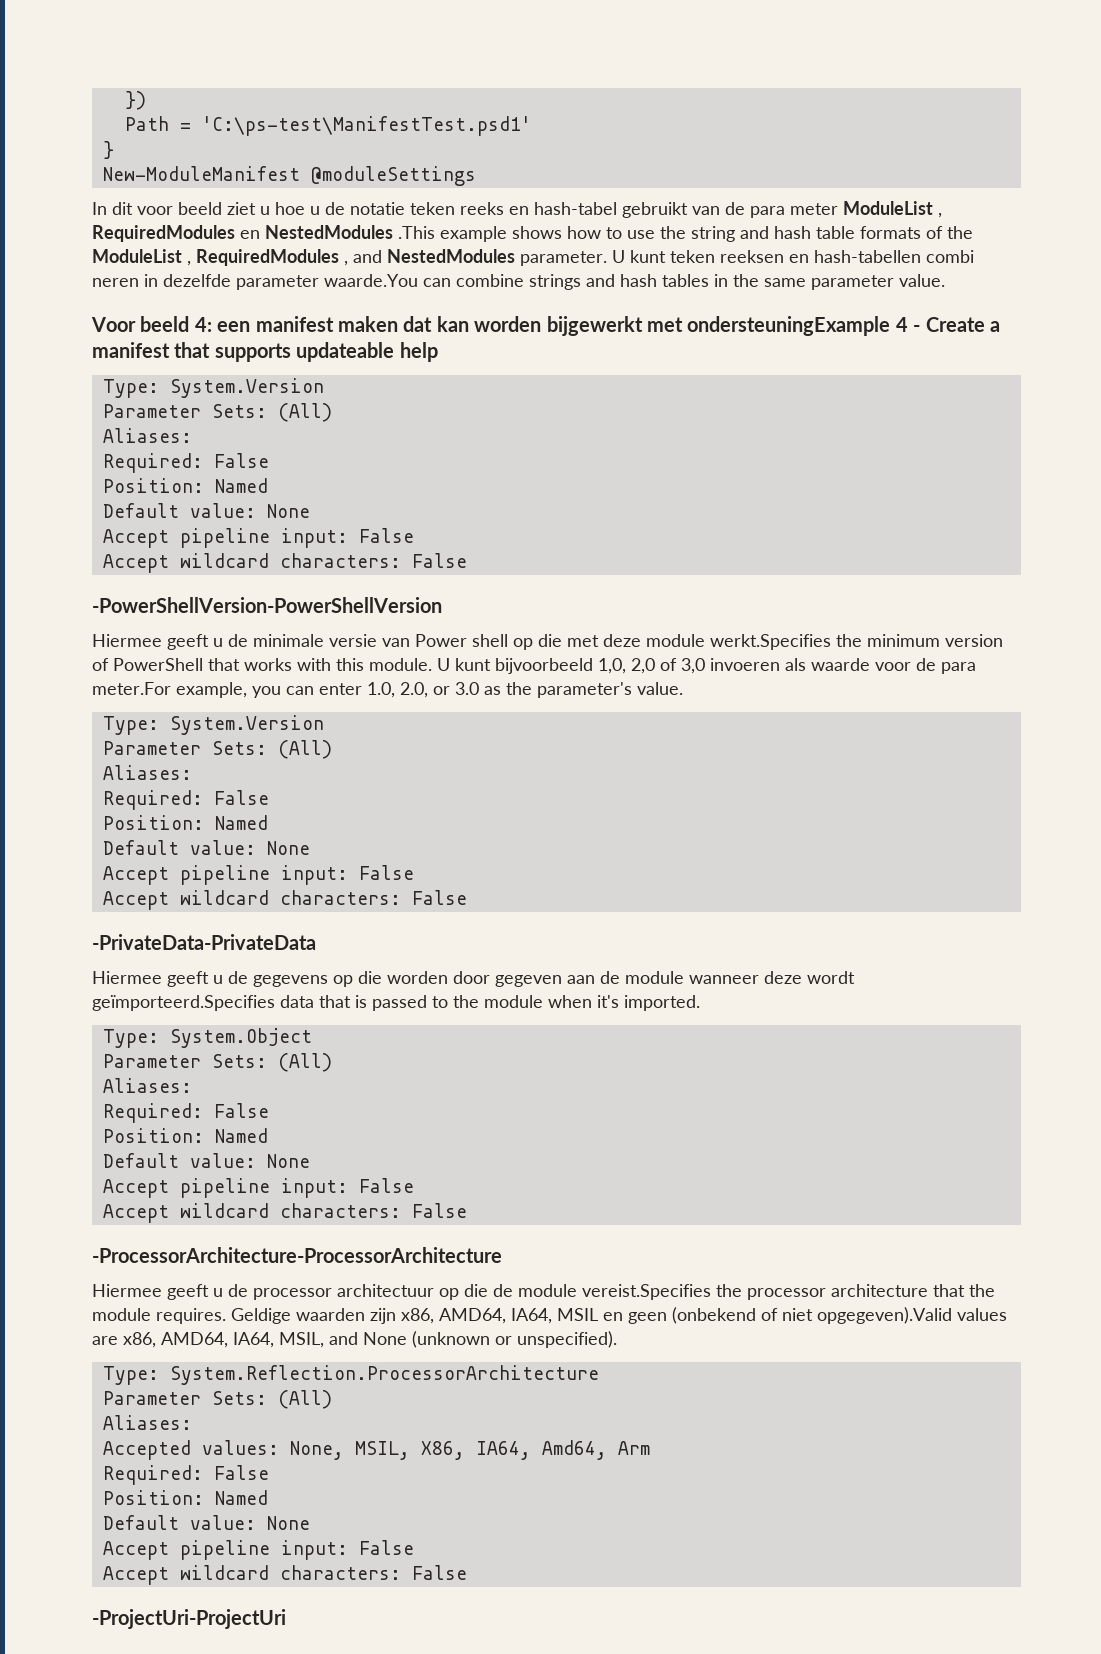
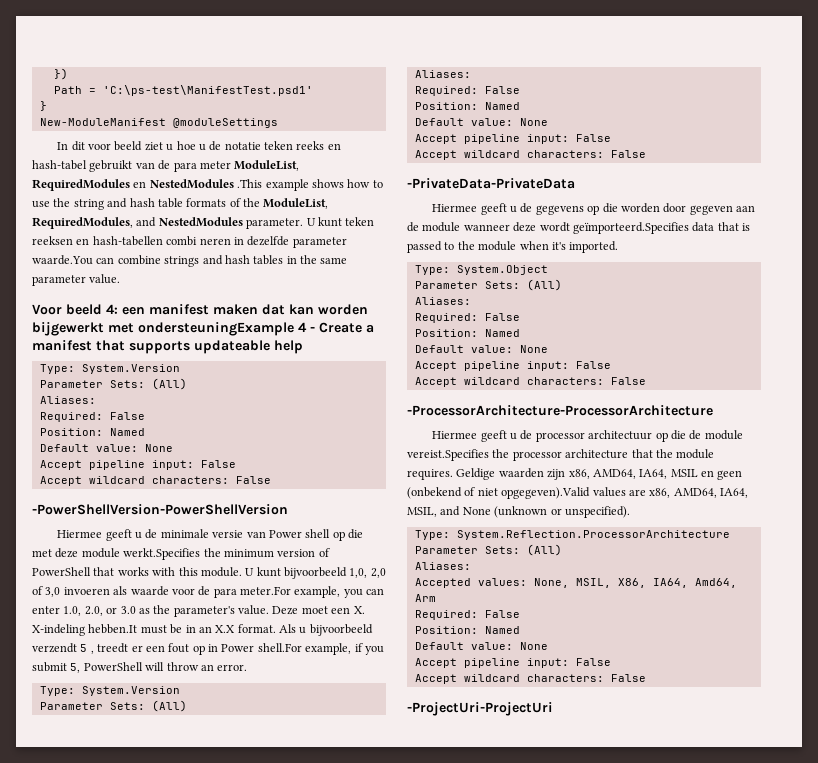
[843,201,942,218] ModuleList , -> [234,160,300,171] ModuleList,
[92,249,348,266] ModuleList , RequiredModules , -> [263,198,329,209] [32,217,133,229] ModuleList, RequiredModules,
(683, 688) none -> [272,606,365,615] [32,624,373,636] [32,643,384,655] [32,662,248,673] Deze moet een X. X-indeling hebben.It must be in an X.X format. Als u bijvoorbeeld verzendt 5 , treedt er een fout op in Power shell.For example, if you submit 5, PowerShell will throw an error.

